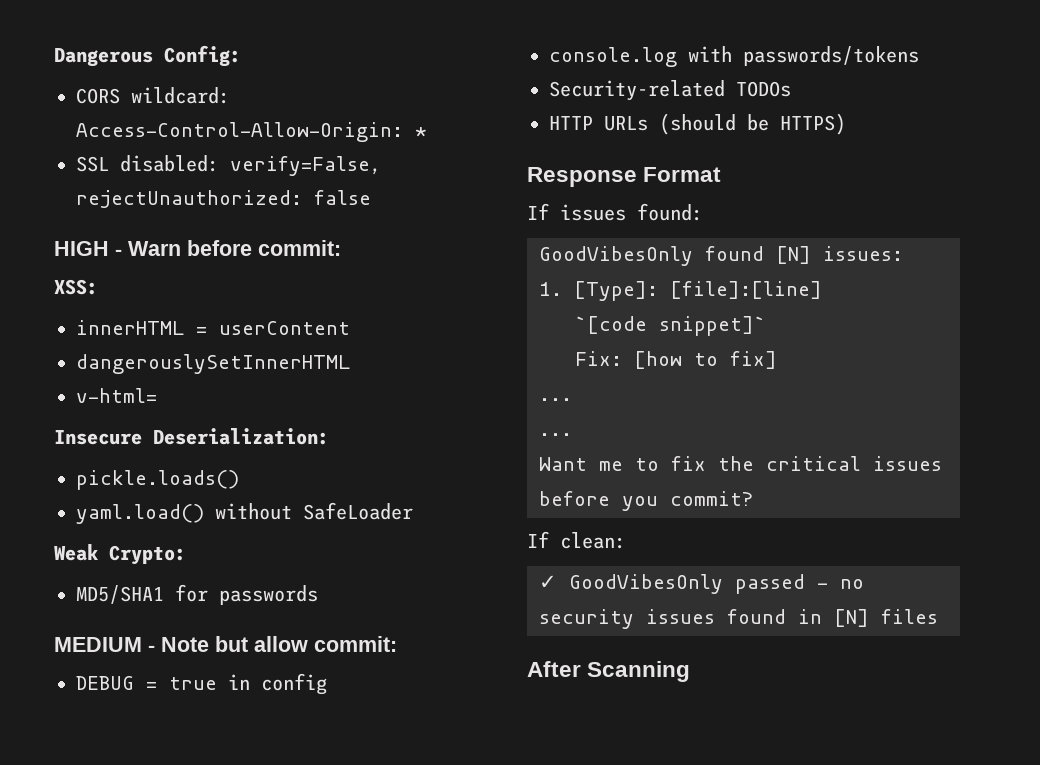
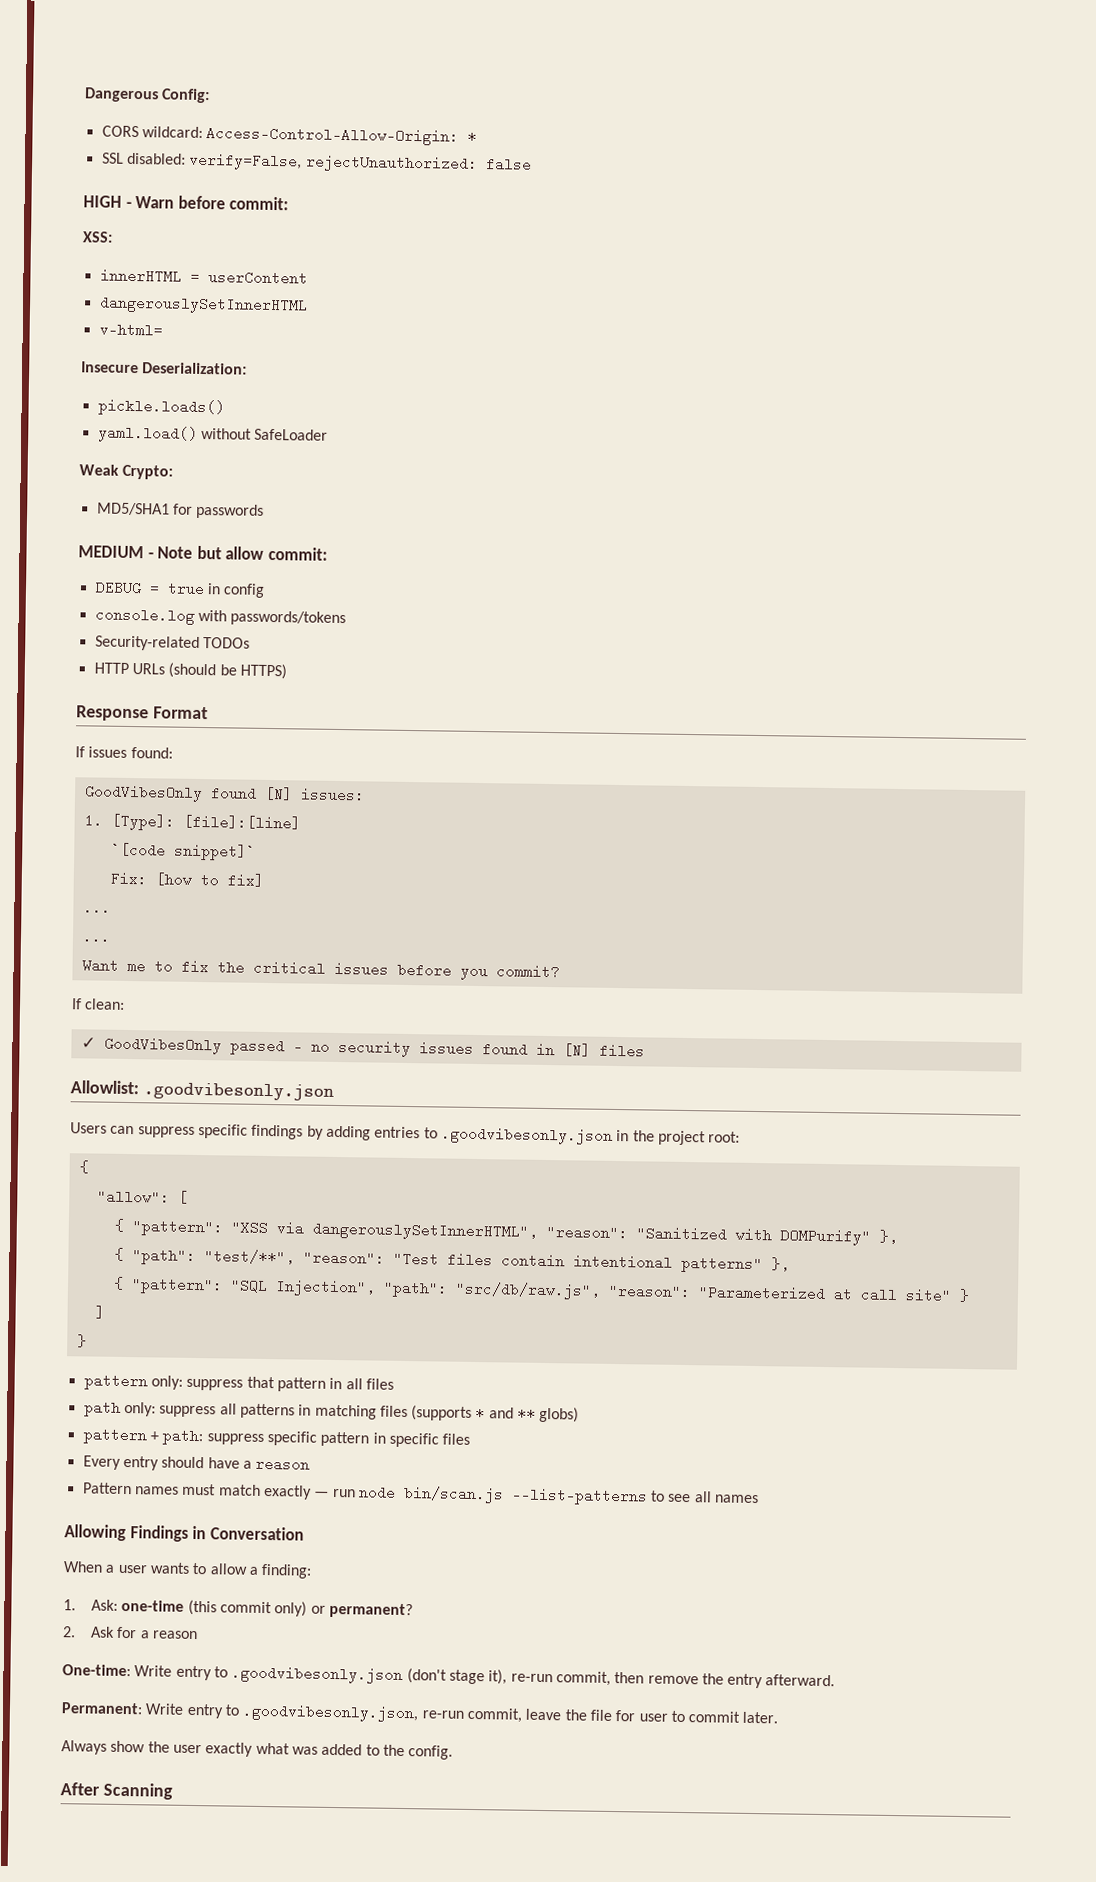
(938, 616) none -> [70,1080,334,1101] [70,1122,741,1146] [78,1160,89,1174] [96,1189,188,1205] [113,1218,898,1246] [113,1247,790,1274] [112,1276,970,1303] [94,1305,105,1320] [76,1334,87,1348] [83,1373,394,1392] [83,1400,580,1423] [82,1427,471,1448] [82,1455,311,1472] [82,1482,760,1506] [64,1524,304,1542] [63,1561,313,1579] [63,1599,413,1619] [62,1626,198,1640] [62,1664,836,1689] [61,1702,779,1724] [61,1740,454,1760] // Allowlist: .goodvibesonly.json // Users can suppress specific findings by adding entries to .goodvibesonly.json in the project root: // { // "allow": [ // { "pattern": "XSS via dangerouslySetInnerHTML", "reason": "Sanitized with DOMPurify" }, // { "path": "test/**", "reason": "Test files contain intentional patterns" }, // { "pattern": "SQL Injection", "path": "src/db/raw.js", "reason": "Parameterized at call site" } // ] // } // pattern only: suppress that pattern in all files // path only: suppress all patterns in matching files (supports * and ** globs) // pattern + path: suppress specific pattern in specific files // Every entry should have a reason // Pattern names must match exactly — run node bin/scan.js --list-patterns to see all names // Allowing Findings in Conversation // When a user wants to allow a finding: // 1. Ask: one-time (this commit only) or permanent? // 2. Ask for a reason // One-time: Write entry to .goodvibesonly.json (don't stage it), re-run commit, then remove the entry afterward. // Permanent: Write entry to .goodvibesonly.json, re-run commit, leave the file for user to commit later. // Always show the user exactly what was added to the config.

